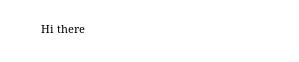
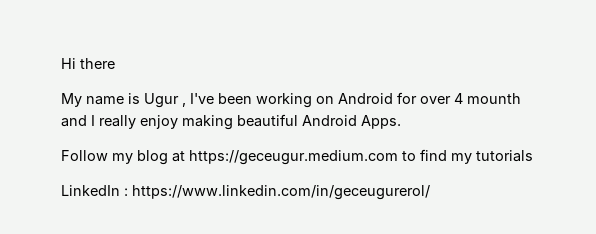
(85, 29) none -> [61,92,521,108] [61,114,401,130] [61,149,533,165] [61,185,430,200] // My name is Ugur , I've been working on Android for over 4 mounth and I really enjoy making beautiful Android Apps. // Follow my blog at https://geceugur.medium.com to find my tutorials // LinkedIn : https://www.linkedin.com/in/geceugurerol/

